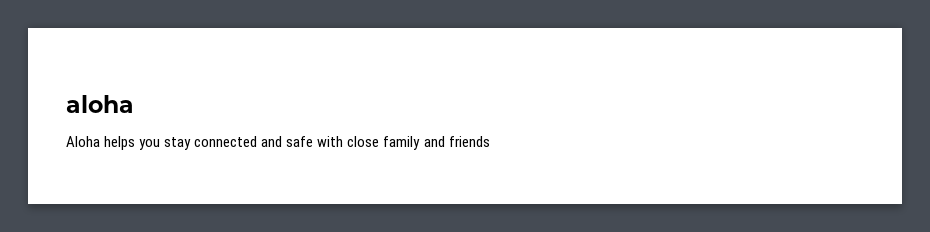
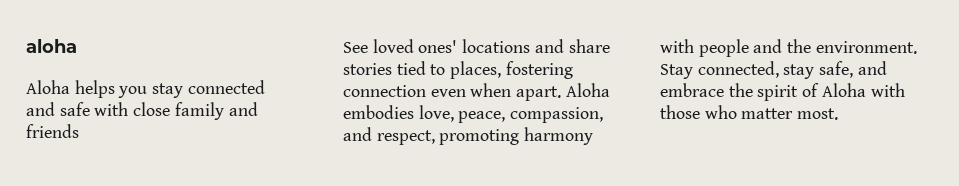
(490, 141) none -> [343,39,610,53] [343,61,573,79] [343,83,610,101] [343,105,604,123] [343,127,594,145] [660,39,917,57] [660,61,887,79] [660,83,905,101] [660,105,839,120] // See loved ones' locations and share stories tied to places, fostering connection even when apart. Aloha embodies love, peace, compassion, and respect, promoting harmony with people and the environment. Stay connected, stay safe, and embrace the spirit of Aloha with those who matter most.

